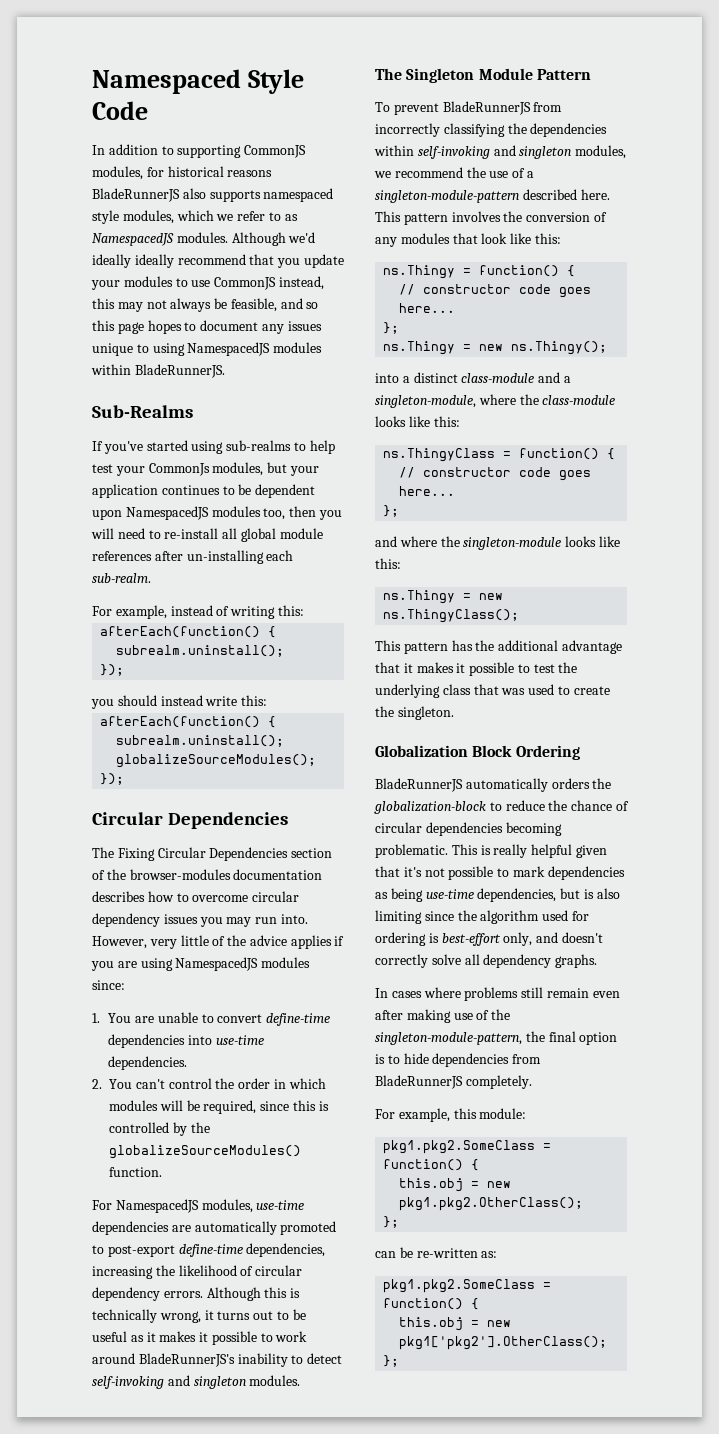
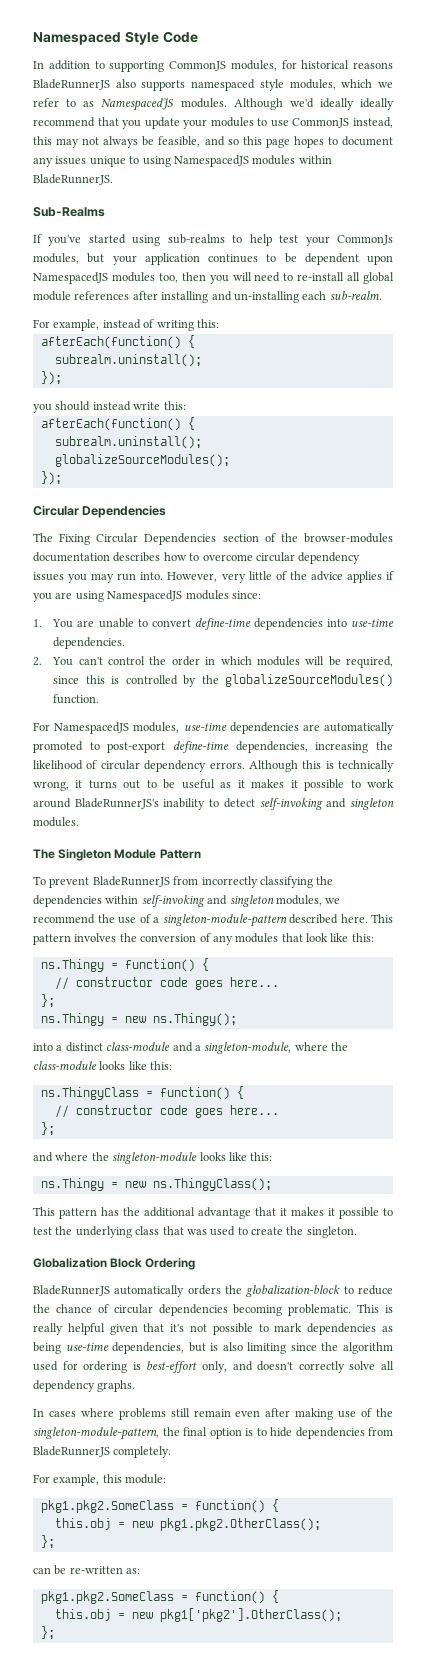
(183, 556) none -> [161,291,232,303] installing and

